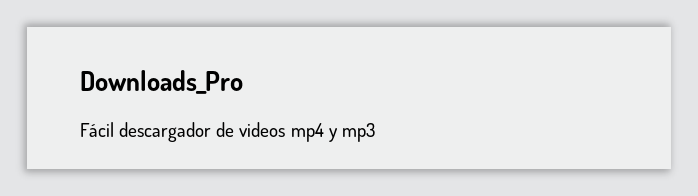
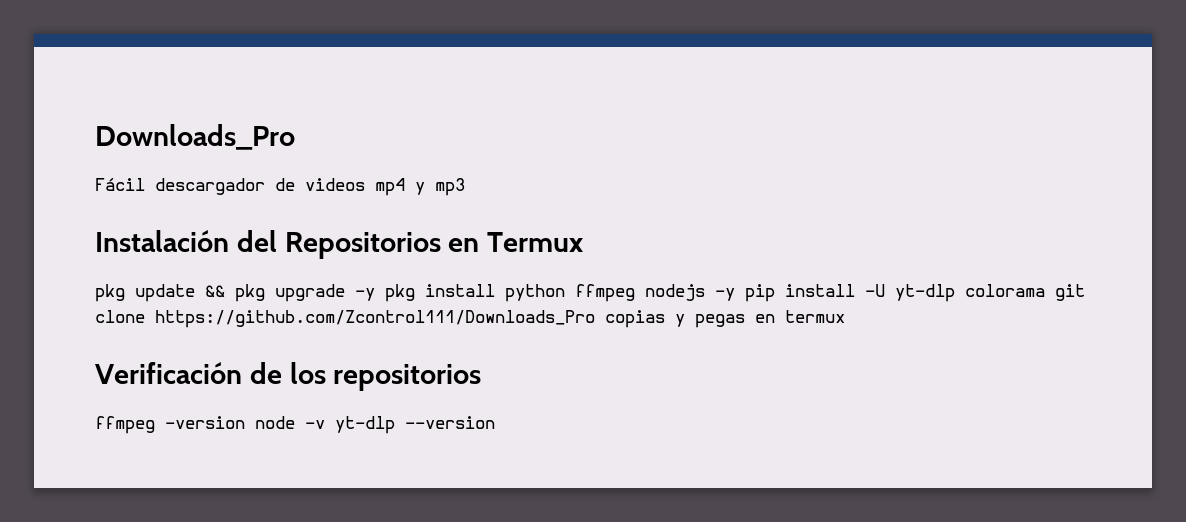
(375, 132) none -> [95,230,584,259] [95,284,1085,302] [95,310,845,328] [95,362,482,391] [95,416,495,434] // Instalación del Repositorios en Termux // pkg update && pkg upgrade -y pkg install python ffmpeg nodejs -y pip install -U yt-dlp colorama git clone https://github.com/Zcontrol111/Downloads_Pro copias y pegas en termux // Verificación de los repositorios // ffmpeg -version node -v yt-dlp --version

